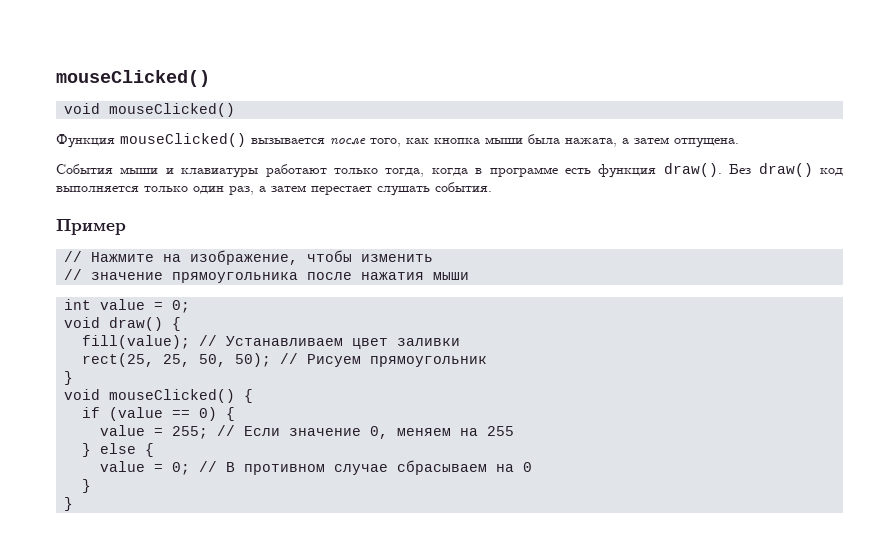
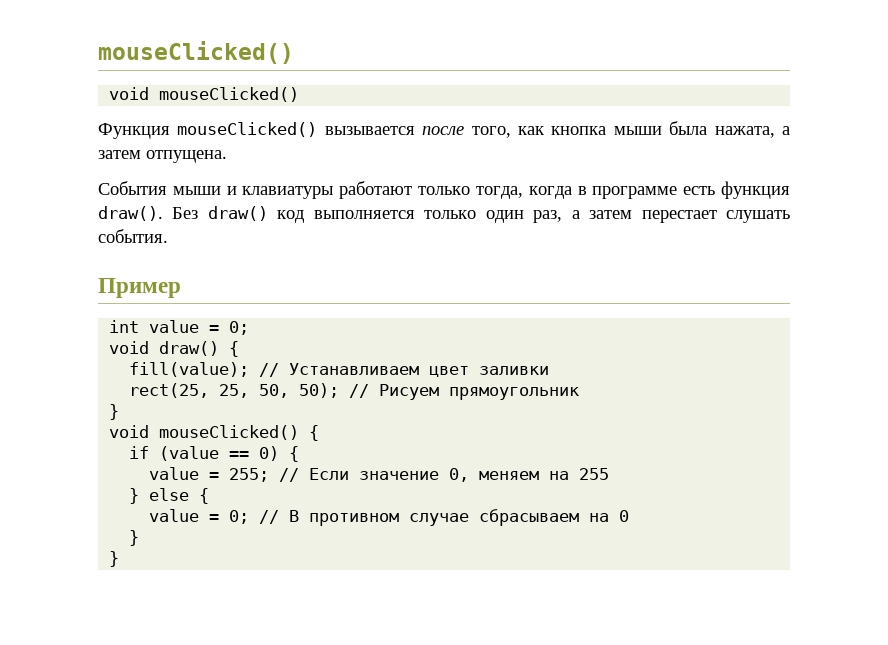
[64,250,434,265] [64,269,470,283] // // Нажмите на изображение, чтобы изменить // // значение прямоугольника после нажатия мыши -> (181, 288) none

